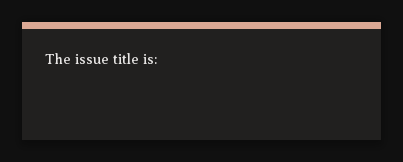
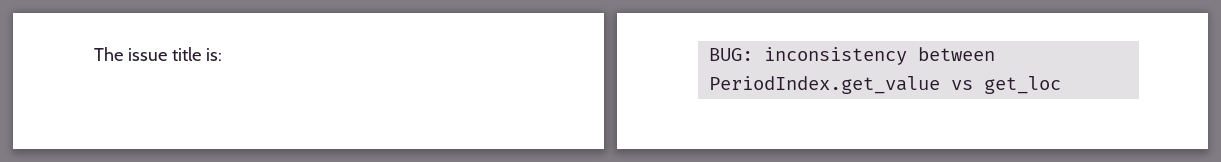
(157, 59) none -> [709,47,996,65] [709,76,1062,94] // BUG: inconsistency between PeriodIndex.get_value vs get_loc

